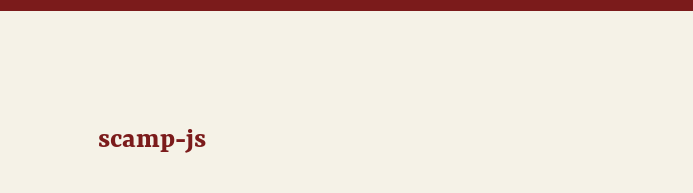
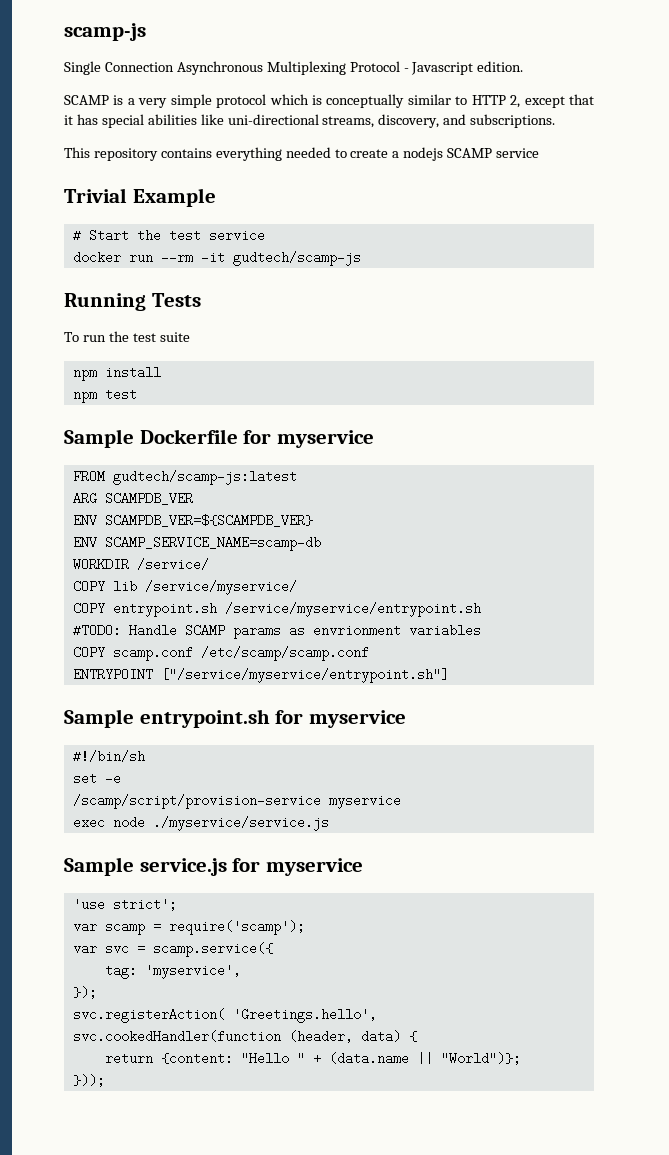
(206, 141) none -> [64,61,524,75] [64,94,595,108] [64,114,556,128] [64,147,540,161] [64,188,216,207] [72,229,265,242] [72,251,361,266] [64,293,201,311] [64,331,190,342] [72,366,161,381] [72,388,137,403] [64,429,374,448] [72,470,297,485] [72,492,193,505] [72,514,313,527] [72,536,321,551] [72,558,209,571] [72,580,297,595] [72,602,481,617] [72,624,481,639] [72,646,369,661] [72,668,449,683] [64,709,406,728] [72,750,145,763] [72,772,121,785] [72,794,401,809] [72,816,329,831] [64,857,363,876] [72,898,177,911] [72,920,305,935] [72,942,273,957] [104,964,241,979] [72,986,97,999] [72,1008,377,1023] [72,1030,417,1043] [104,1052,521,1065] [72,1074,105,1087] // Single Connection Asynchronous Multiplexing Protocol - Javascript edition. // SCAMP is a very simple protocol which is conceptually similar to HTTP 2, except that it has special abilities like uni-directional streams, discovery, and subscriptions. // This repository contains everything needed to create a nodejs SCAMP service // Trivial Example // # Start the test service // docker run --rm -it gudtech/scamp-js // Running Tests // To run the test suite // npm install // npm test // Sample Dockerfile for myservice // FROM gudtech/scamp-js:latest // ARG SCAMPDB_VER // ENV SCAMPDB_VER=${SCAMPDB_VER} // ENV SCAMP_SERVICE_NAME=scamp-db // WORKDIR /service/ // COPY lib /service/myservice/ // COPY entrypoint.sh /service/myservice/entrypoint.sh // #TODO: Handle SCAMP params as envrionment variables // COPY scamp.conf /etc/scamp/scamp.conf // ENTRYPOINT ["/service/myservice/entrypoint.sh"] // Sample entrypoint.sh for myservice // #!/bin/sh // set -e // /scamp/script/provision-service myservice // exec node ./myservice/service.js // Sample service.js for myservice // 'use strict'; // var scamp = require('scamp'); // var svc = scamp.service({ // tag: 'myservice', // }); // svc.registerAction( 'Greetings.hello', svc.cookedHandler(function (header, data) { // return {content: "Hello " + (data.name || "World")}; // }));

